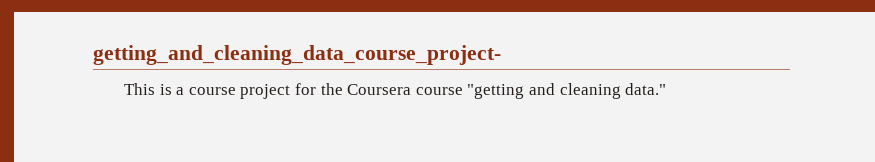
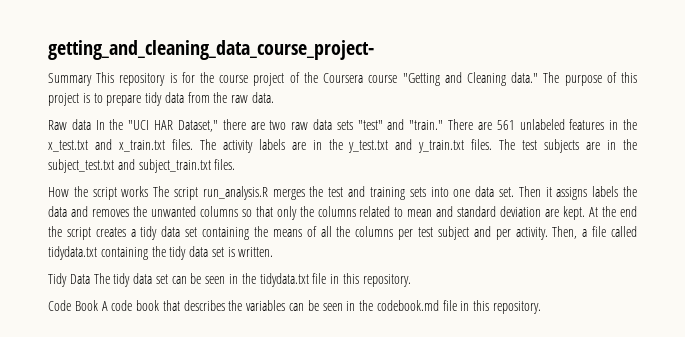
[124,83,185,95] This is a -> [48,72,215,86] Summary This repository is for the
[295,83,317,95] for -> [289,72,300,83] of
[467,83,667,99] "getting and cleaning data." -> [402,72,638,86] [48,92,275,106] [48,119,638,132] [48,139,637,153] [48,159,236,173] [48,186,637,200] [48,206,638,220] [48,226,637,240] [48,246,274,260] [48,273,411,287] [48,300,542,314] "Getting and Cleaning data." The purpose of this project is to prepare tidy data from the raw data. // Raw data In the "UCI HAR Dataset," there are two raw data sets "test" and "train." There are 561 unlabeled features in the x_test.txt and x_train.txt files. The activity labels are in the y_test.txt and y_train.txt files. The test subjects are in the subject_test.txt and subject_train.txt files. // How the script works The script run_analysis.R merges the test and training sets into one data set. Then it assigns labels the data and removes the unwanted columns so that only the columns related to mean and standard deviation are kept. At the end the script creates a tidy data set containing the means of all the columns per test subject and per activity. Then, a file called tidydata.txt containing the tidy data set is written. // Tidy Data The tidy data set can be seen in the tidydata.txt file in this repository. // Code Book A code book that describes the variables can be seen in the codebook.md file in this repository.

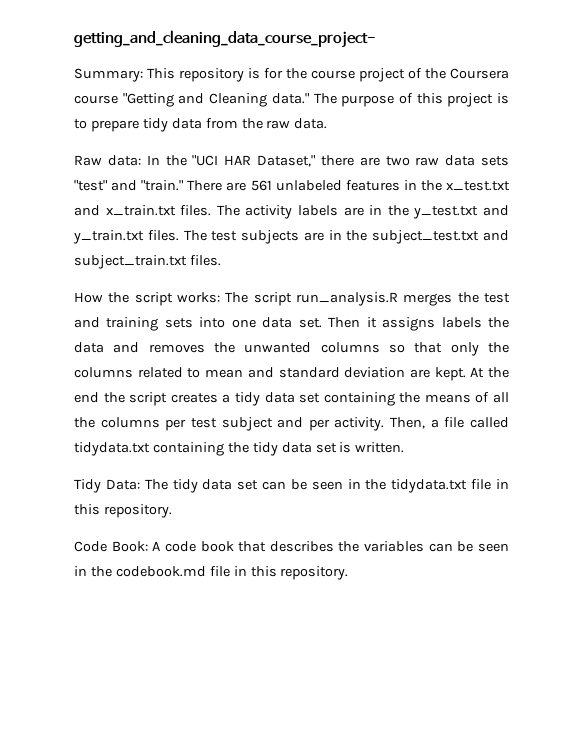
[48,73,92,86] Summary -> [74,68,143,82] Summary:
[71,119,91,130] data -> [107,155,141,166] data:
[121,186,149,197] works -> [177,292,220,303] works:
[69,274,90,284] Data -> [105,479,140,490] Data:
[74,300,98,311] Book -> [111,541,148,552] Book:

